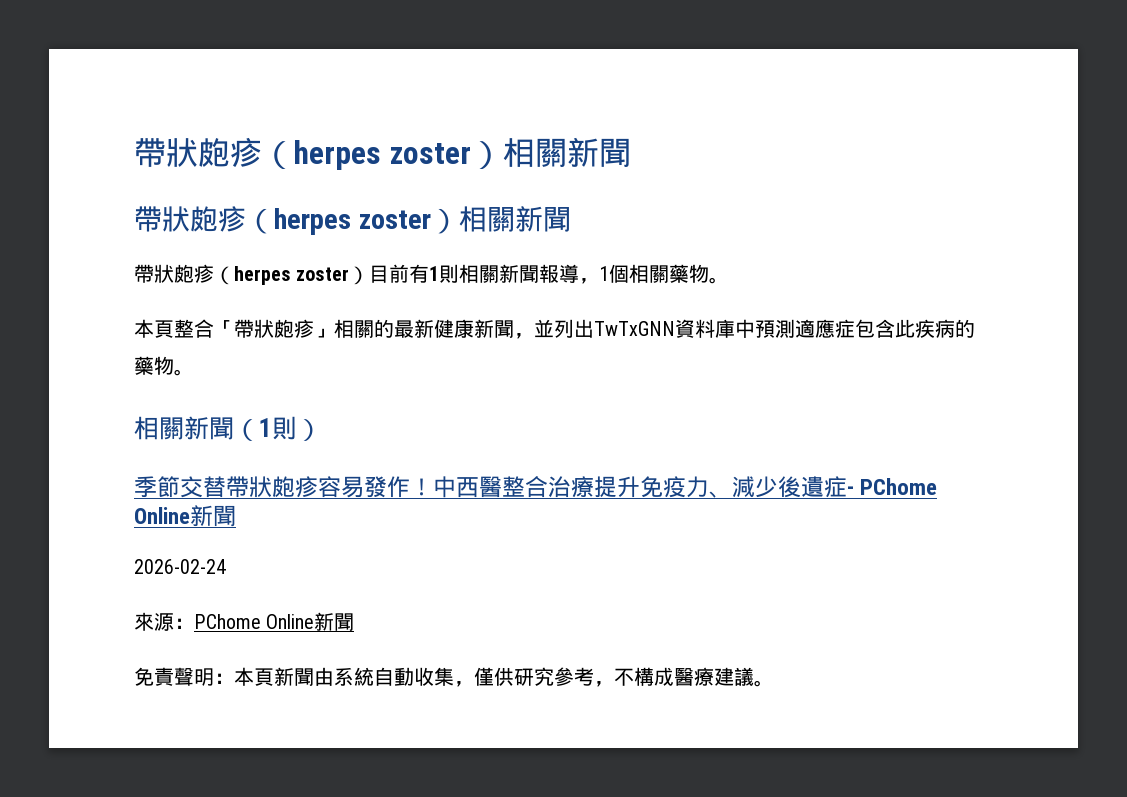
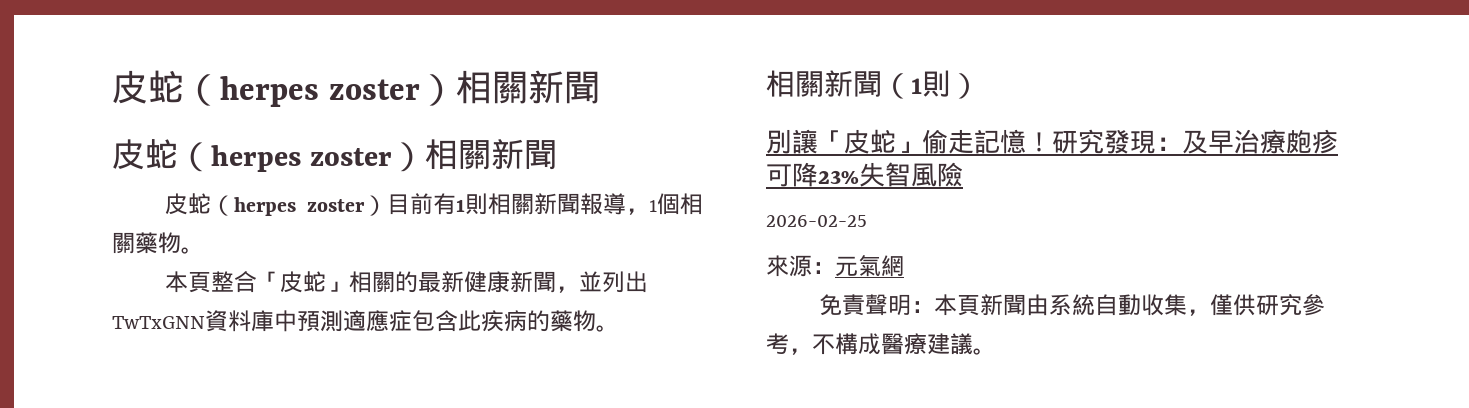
[134,137,631,170] [134,206,571,235] [134,264,214,283] 帶狀皰疹（herpes zoster）相關新聞 // 帶狀皰疹（herpes zoster）相關新聞 // 帶狀皰疹 -> [112,70,600,107] [112,139,557,172] [164,193,211,215] 皮蛇（herpes zoster）相關新聞 // 皮蛇（herpes zoster）相關新聞 // 皮蛇
[234,319,314,338] 帶狀皰疹 -> [279,271,326,293] 皮蛇
[134,476,938,498] [134,505,236,527] [134,559,226,574] 季節交替帶狀皰疹容易發作！中西醫整合治療提升免疫力、減少後遺症- PChome Online新聞 // 2026-02-24 -> [766,129,1338,154] [766,162,963,187] [766,215,867,227] 別讓「皮蛇」偷走記憶！研究發現：及早治療皰疹可降23%失智風險 // 2026-02-25
[194,612,355,631] PChome Online新聞 -> [835,255,904,277] 元氣網

